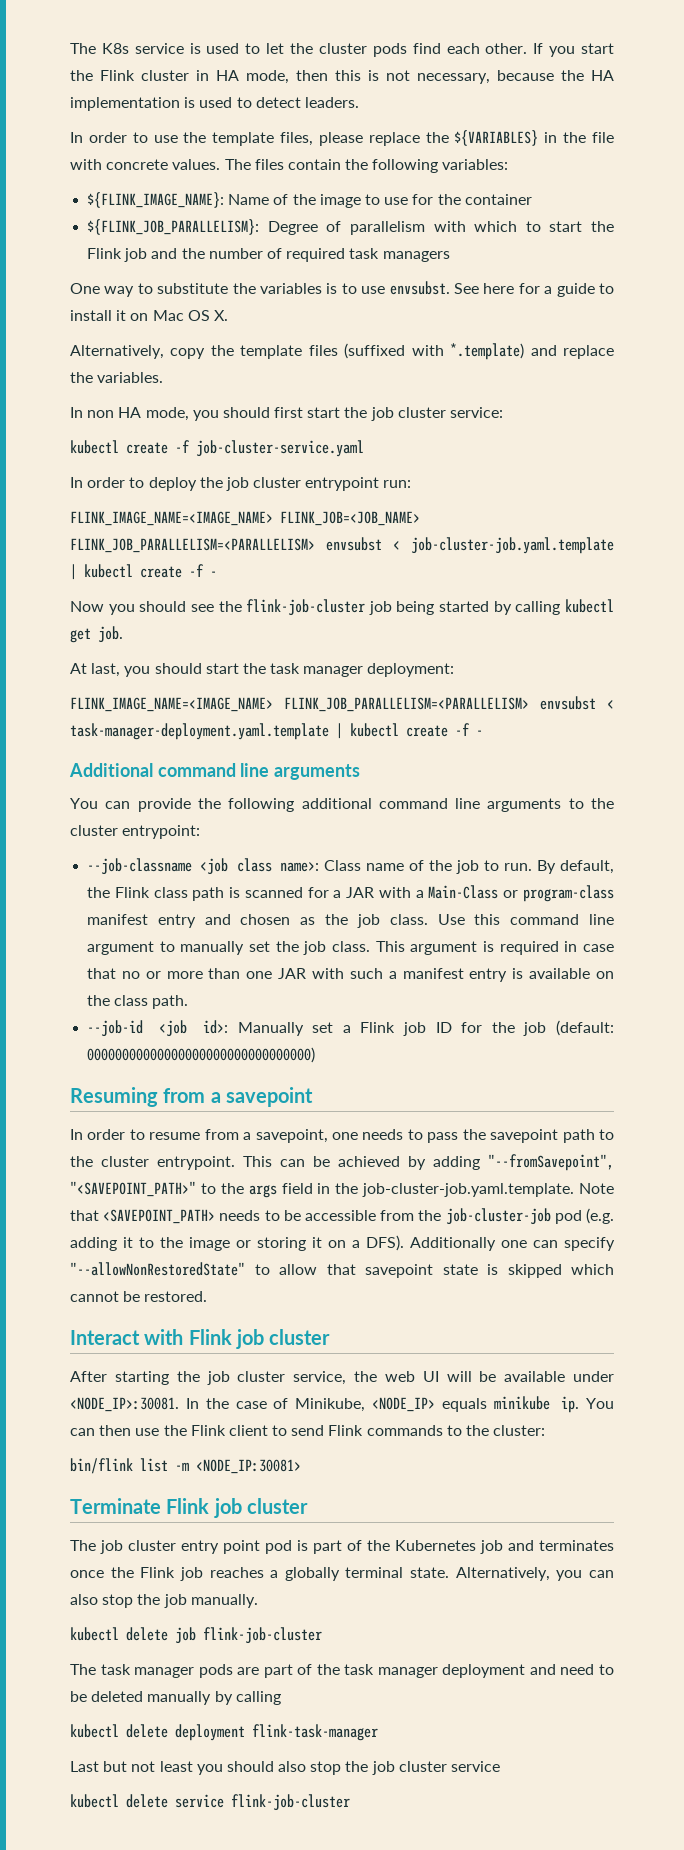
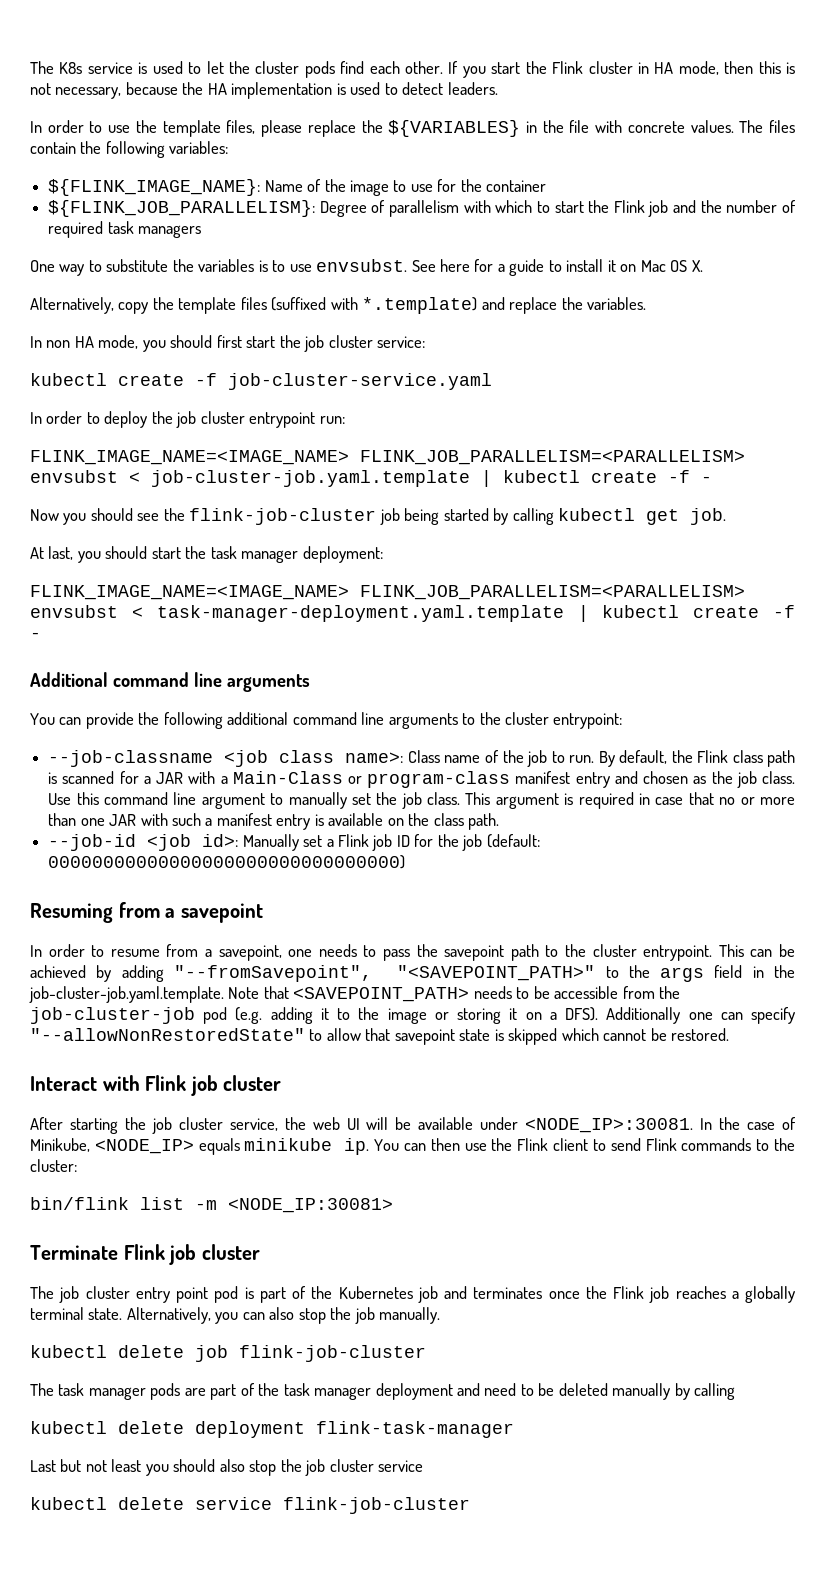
[280,511,420,526] FLINK_JOB=<JOB_NAME> -> (349, 457) none

